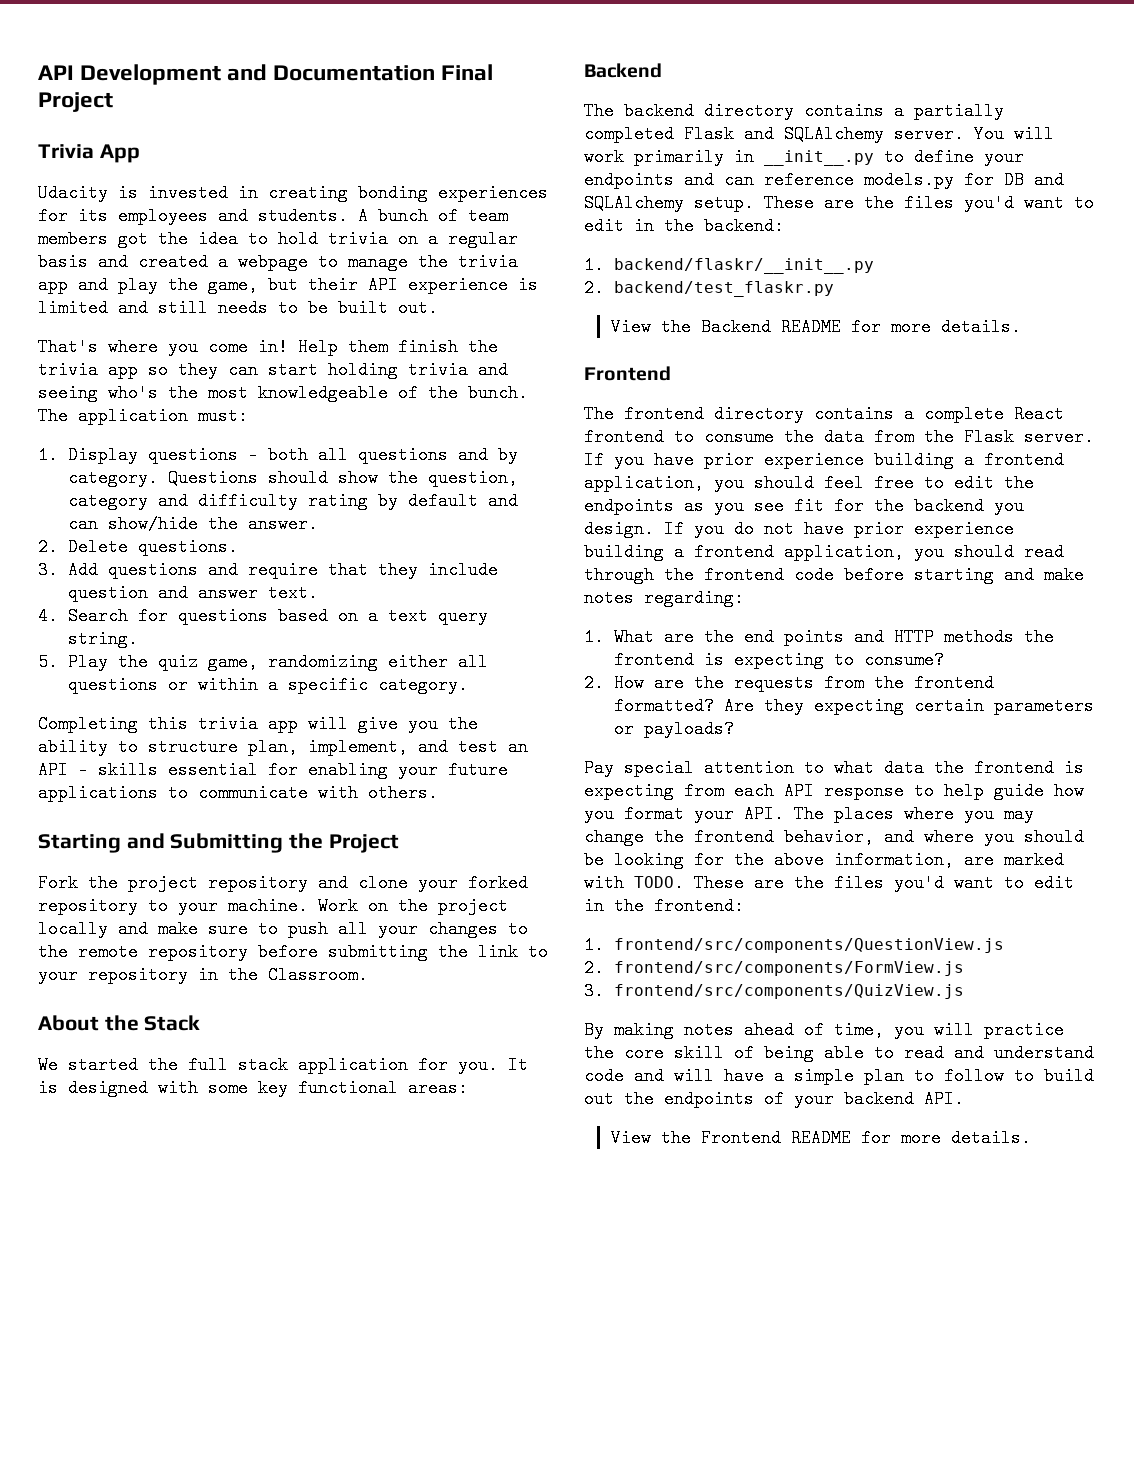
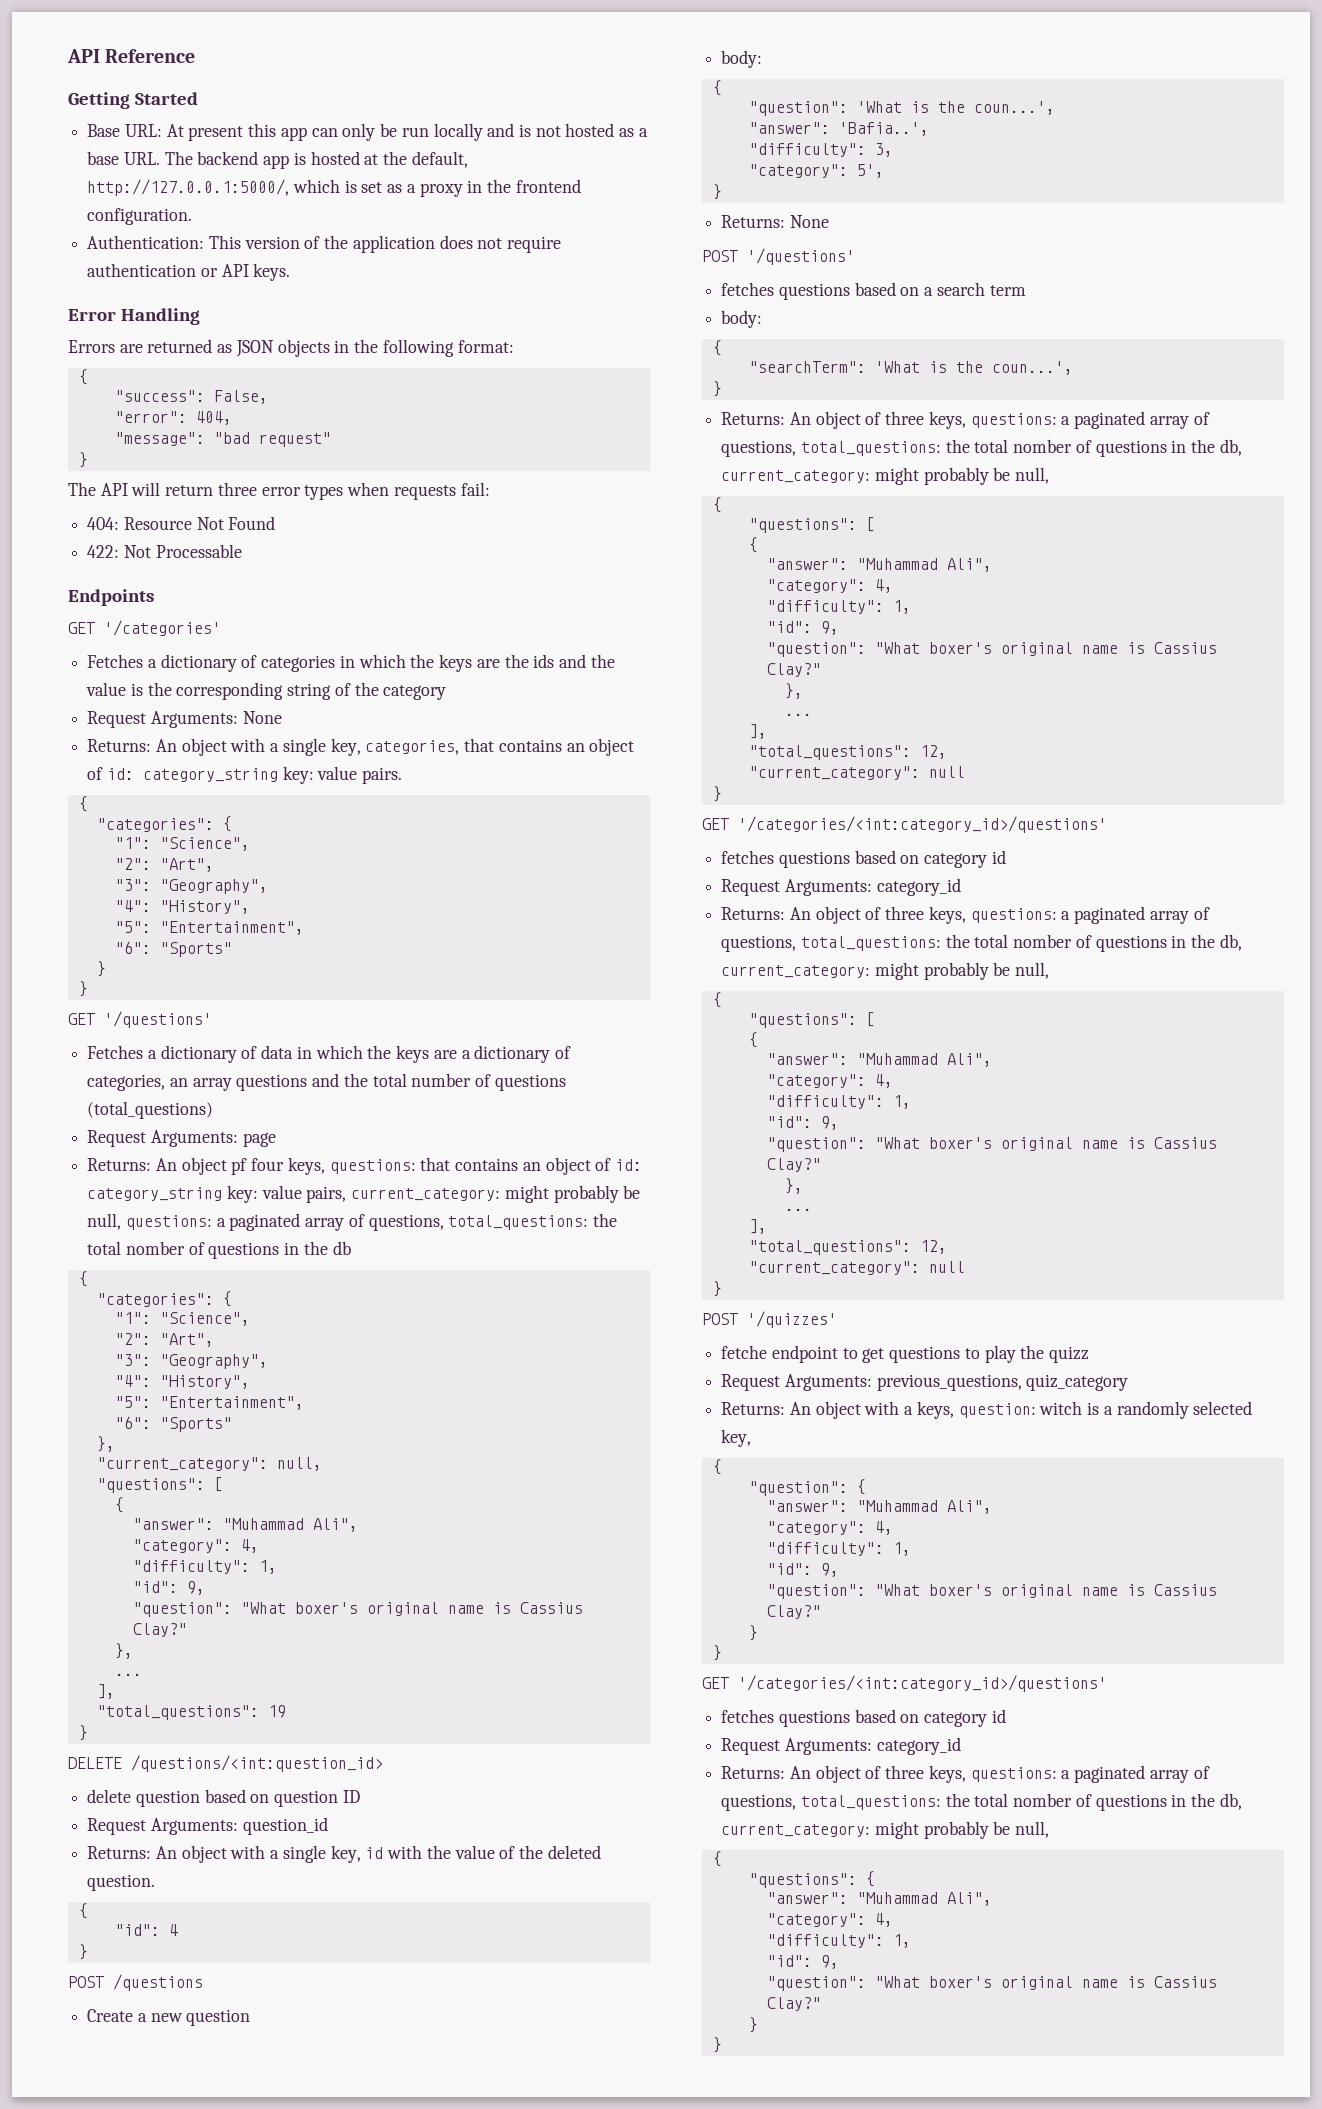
[38,64,494,85] [38,92,113,112] [38,144,140,163] [38,184,548,202] [38,207,508,225] [38,230,518,248] [38,253,518,271] [38,276,538,294] [38,299,438,317] [38,338,498,356] [38,361,508,379] [38,384,528,402] [38,407,248,425] [38,446,518,464] [67,469,518,487] [67,492,518,510] [67,515,318,533] [38,538,238,556] [38,561,498,579] [67,584,318,602] [38,607,488,625] [67,630,138,648] [38,653,488,671] [67,676,468,694] [38,715,478,733] [38,738,528,756] [38,761,508,779] [38,784,438,802] [38,833,399,853] [38,874,528,892] [38,897,508,915] [38,920,528,938] [38,943,548,961] [38,966,368,984] [38,1015,201,1031] [38,1056,528,1074] [38,1079,468,1097] [584,63,662,78] [584,102,1004,120] [584,125,1054,143] [584,148,1024,166] [584,171,1064,189] [584,194,1094,212] [584,217,784,235] [584,256,874,274] [584,279,834,297] [610,318,1021,336] [584,366,671,381] [584,405,1064,423] [584,428,1094,446] [584,451,1064,469] [584,474,1034,492] [584,497,1024,515] [584,520,1014,538] [584,543,1064,561] [584,566,1084,584] [584,589,744,607] [584,628,1054,646] [613,651,944,669] [584,674,994,692] [613,697,1094,715] [613,720,734,738] [584,759,1084,777] [584,782,1084,800] [584,805,1034,823] [584,828,1084,846] [584,851,1064,869] [584,874,1074,892] [584,897,744,915] [584,936,1004,954] [584,959,964,977] [584,982,964,1000] [584,1021,1064,1039] [584,1044,1094,1062] [584,1067,1094,1085] [584,1090,964,1108] [610,1129,1031,1147] API Development and Documentation Final Project // Trivia App // Udacity is invested in creating bonding experiences for its employees and students. A bunch of team members got the idea to hold trivia on a regular basis and created a webpage to manage the trivia app and play the game, but their API experience is limited and still needs to be built out. // That's where you come in! Help them finish the trivia app so they can start holding trivia and seeing who's the most knowledgeable of the bunch. The application must: // 1. Display questions - both all questions and by category. Questions should show the question, category and difficulty rating by default and can show/hide the answer. // 2. Delete questions. // 3. Add questions and require that they include question and answer text. // 4. Search for questions based on a text query string. // 5. Play the quiz game, randomizing either all questions or within a specific category. // Completing this trivia app will give you the ability to structure plan, implement, and test an API - skills essential for enabling your future applications to communicate with others. // Starting and Submitting the Project // Fork the project repository and clone your forked repository to your machine. Work on the project locally and make sure to push all your changes to the remote repository before submitting the link to your repository in the Classroom. // About the Stack // We started the full stack application for you. It is designed with some key functional areas: // Backend // The backend directory contains a partially completed Flask and SQLAlchemy server. You will work primarily in __init__.py to define your endpoints and can reference models.py for DB and SQLAlchemy setup. These are the files you'd want to edit in the backend: // 1. backend/flaskr/__init__.py // 2. backend/test_flaskr.py // View the Backend README for more details. // Frontend // The frontend directory contains a complete React frontend to consume the data from the Flask server. If you have prior experience building a frontend application, you should feel free to edit the endpoints as you see fit for the backend you design. If you do not have prior experience building a frontend application, you should read through the frontend code before starting and make notes regarding: // 1. What are the end points and HTTP methods the frontend is expecting to consume? // 2. How are the requests from the frontend formatted? Are they expecting certain parameters or payloads? // Pay special attention to what data the frontend is expecting from each API response to help guide how you format your API. The places where you may change the frontend behavior, and where you should be looking for the above information, are marked with TODO. These are the files you'd want to edit in the frontend: // 1. frontend/src/components/QuestionView.js // 2. frontend/src/components/FormView.js // 3. frontend/src/components/QuizView.js // By making notes ahead of time, you will practice the core skill of being able to read and understand code and will have a simple plan to follow to build out the endpoints of your backend API. // View the Frontend README for more details. -> [67,49,196,63] [68,92,198,109] [87,123,648,141] [87,151,468,169] [87,179,581,197] [87,208,193,225] [87,235,562,253] [87,263,291,281] [68,308,200,325] [68,339,514,357] [78,369,88,385] [114,390,268,404] [114,411,232,425] [114,432,331,447] [78,452,88,468] [68,482,490,500] [87,516,276,530] [87,544,242,558] [68,589,154,606] [68,620,221,636] [87,654,615,672] [86,682,447,700] [87,711,282,728] [87,738,635,756] [87,766,403,784] [78,796,88,812] [96,816,232,832] [114,837,250,851] [114,858,214,872] [114,879,268,894] [114,900,250,914] [114,921,304,935] [114,941,232,957] [96,961,106,977] [78,981,88,997] [68,1011,212,1028] [87,1045,571,1063] [87,1073,566,1091] [87,1101,214,1119] [87,1130,276,1147] [87,1157,642,1175] [87,1185,641,1203] [87,1213,618,1231] [87,1241,351,1259] [78,1271,88,1287] [96,1291,232,1307] [114,1312,250,1326] [114,1333,214,1347] [114,1354,268,1369] [114,1375,250,1389] [114,1396,304,1410] [114,1416,232,1432] [96,1436,115,1452] [96,1457,322,1471] [96,1477,223,1493] [114,1497,124,1513] [132,1518,358,1532] [132,1539,259,1553] [132,1560,277,1574] [132,1581,205,1595] [132,1602,583,1617] [132,1623,187,1637] [114,1643,133,1659] [114,1673,142,1676] [96,1684,115,1699] [96,1705,286,1720] [78,1725,88,1741] [68,1755,383,1772] [87,1789,360,1807] [87,1817,328,1835] [87,1845,601,1863] [87,1874,156,1891] [78,1903,88,1919] [114,1924,178,1936] [78,1944,88,1960] [68,1974,203,1991] [87,2009,251,2026] [721,50,763,68] [712,80,722,96] [748,101,1055,116] [748,122,929,136] [748,143,893,157] [748,164,884,178] [712,184,722,200] [721,215,829,228] [702,248,855,265] [721,282,1026,300] [721,310,763,328] [712,340,722,356] [748,361,1073,375] [712,381,722,397] [721,411,1210,429] [721,439,1242,457] [721,467,1050,485] [712,497,722,513] [748,517,875,533] [748,537,758,553] [766,558,992,572] [766,579,893,593] [766,600,911,614] [766,621,839,635] [766,642,1217,657] [766,663,821,677] [784,683,803,699] [784,713,812,716] [748,724,767,739] [748,745,947,760] [748,766,965,780] [712,786,722,802] [702,816,1107,833] [721,850,1006,868] [721,878,961,896] [721,906,1210,924] [721,934,1242,952] [721,962,1050,980] [712,992,722,1008] [748,1012,875,1028] [748,1032,758,1048] [766,1053,992,1067] [766,1074,893,1088] [766,1095,911,1109] [766,1116,839,1130] [766,1137,1217,1152] [766,1158,821,1172] [784,1178,803,1194] [784,1208,812,1211] [748,1219,767,1234] [748,1240,947,1255] [748,1261,965,1275] [712,1281,722,1297] [702,1311,837,1328] [721,1345,1090,1363] [721,1374,1129,1391] [721,1401,1253,1419] [721,1429,752,1447] [712,1459,722,1475] [748,1479,866,1496] [766,1500,992,1514] [766,1521,893,1535] [766,1542,911,1556] [766,1563,839,1577] [766,1584,1217,1599] [766,1605,821,1619] [748,1625,758,1641] [712,1645,722,1661] [702,1675,1107,1692] [721,1709,1006,1727] [721,1737,961,1755] [721,1765,1210,1783] [721,1793,1242,1811] [721,1821,1050,1839] [712,1851,722,1867] [748,1871,875,1888] [766,1892,992,1906] [766,1913,893,1927] [766,1934,911,1948] [766,1955,839,1969] [766,1976,1217,1991] [766,1997,821,2011] [748,2017,758,2033] [712,2037,722,2053] API Reference // Getting Started // Base URL: At present this app can only be run locally and is not hosted as a base URL. The backend app is hosted at the default, http://127.0.0.1:5000/, which is set as a proxy in the frontend configuration. // Authentication: This version of the application does not require authentication or API keys. // Error Handling // Errors are returned as JSON objects in the following format: // { // "success": False, // "error": 404, // "message": "bad request" // } // The API will return three error types when requests fail: // 404: Resource Not Found // 422: Not Processable // Endpoints // GET '/categories' // Fetches a dictionary of categories in which the keys are the ids and the value is the corresponding string of the category // Request Arguments: None // Returns: An object with a single key, categories, that contains an object of id: category_string key: value pairs. // { // "categories": { // "1": "Science", // "2": "Art", // "3": "Geography", // "4": "History", // "5": "Entertainment", // "6": "Sports" // } // } // GET '/questions' // Fetches a dictionary of data in which the keys are a dictionary of categories, an array questions and the total number of questions (total_questions) // Request Arguments: page // Returns: An object pf four keys, questions: that contains an object of id: category_string key: value pairs, current_category: might probably be null, questions: a paginated array of questions, total_questions: the total nomber of questions in the db // { // "categories": { // "1": "Science", // "2": "Art", // "3": "Geography", // "4": "History", // "5": "Entertainment", // "6": "Sports" // }, // "current_category": null, // "questions": [ // { // "answer": "Muhammad Ali", // "category": 4, // "difficulty": 1, // "id": 9, // "question": "What boxer's original name is Cassius Clay?" // }, // ... // ], // "total_questions": 19 // } // DELETE /questions/<int:question_id> // delete question based on question ID // Request Arguments: question_id // Returns: An object with a single key, id with the value of the deleted question. // { // "id": 4 // } // POST /questions // Create a new question // body: // { // "question": 'What is the coun...', // "answer": 'Bafia..', // "difficulty": 3, // "category": 5', // } // Returns: None // POST '/questions' // fetches questions based on a search term // body: // { // "searchTerm": 'What is the coun...', // } // Returns: An object of three keys, questions: a paginated array of questions, total_questions: the total nomber of questions in the db, current_category: might probably be null, // { // "questions": [ // { // "answer": "Muhammad Ali", // "category": 4, // "difficulty": 1, // "id": 9, // "question": "What boxer's original name is Cassius Clay?" // }, // ... // ], // "total_questions": 12, // "current_category": null // } // GET '/categories/<int:category_id>/questions' // fetches questions based on category id // Request Arguments: category_id // Returns: An object of three keys, questions: a paginated array of questions, total_questions: the total nomber of questions in the db, current_category: might probably be null, // { // "questions": [ // { // "answer": "Muhammad Ali", // "category": 4, // "difficulty": 1, // "id": 9, // "question": "What boxer's original name is Cassius Clay?" // }, // ... // ], // "total_questions": 12, // "current_category": null // } // POST '/quizzes' // fetche endpoint to get questions to play the quizz // Request Arguments: previous_questions, quiz_category // Returns: An object with a keys, question: witch is a randomly selected key, // { // "question": { // "answer": "Muhammad Ali", // "category": 4, // "difficulty": 1, // "id": 9, // "question": "What boxer's original name is Cassius Clay?" // } // } // GET '/categories/<int:category_id>/questions' // fetches questions based on category id // Request Arguments: category_id // Returns: An object of three keys, questions: a paginated array of questions, total_questions: the total nomber of questions in the db, current_category: might probably be null, // { // "questions": { // "answer": "Muhammad Ali", // "category": 4, // "difficulty": 1, // "id": 9, // "question": "What boxer's original name is Cassius Clay?" // } // }

